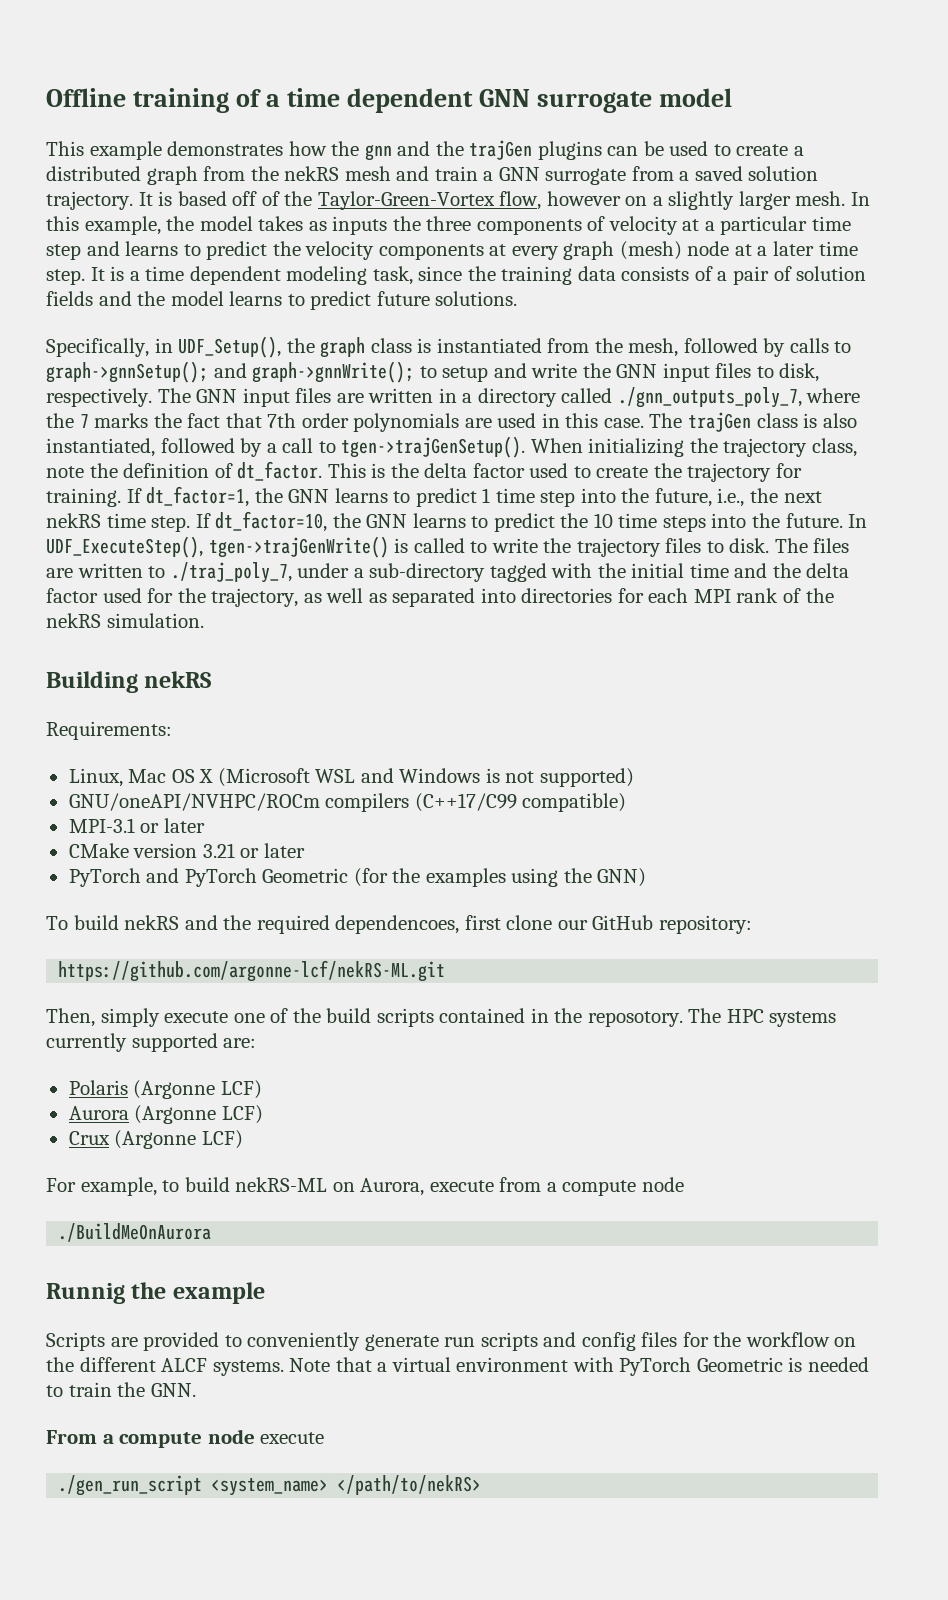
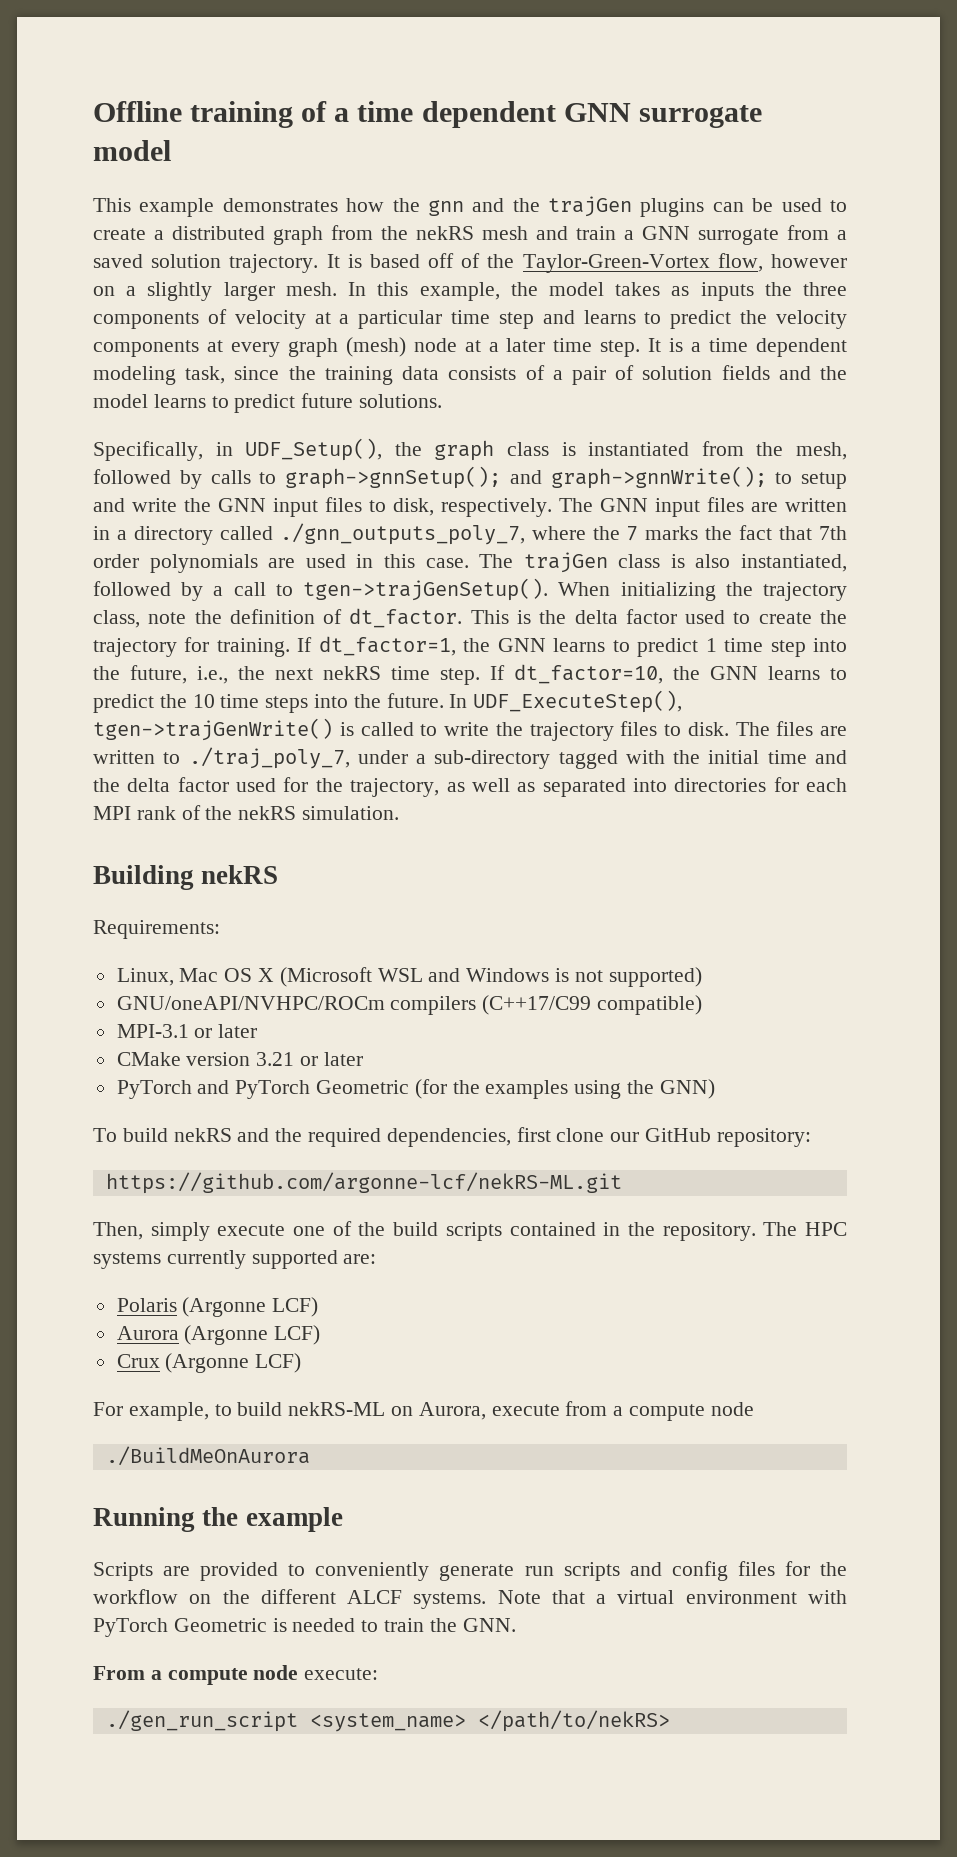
[335,915,460,934] dependencoes, -> [386,1128,511,1147] dependencies,
[587,1011,683,1027] reposotory. -> [662,1222,756,1241] repository.
[46,1283,125,1304] Runnig -> [93,1507,195,1532] Running
[260,1432,325,1444] execute -> [304,1668,379,1680] execute:

